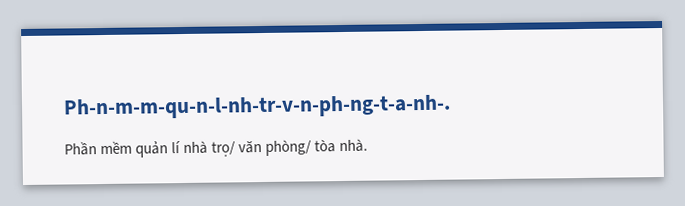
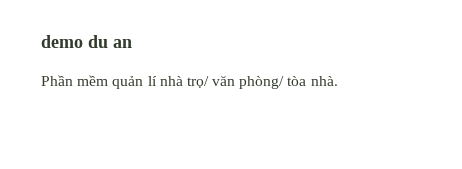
[63,94,451,120] Ph-n-m-m-qu-n-l-nh-tr-v-n-ph-ng-t-a-nh-. -> [41,35,132,48] demo du an

